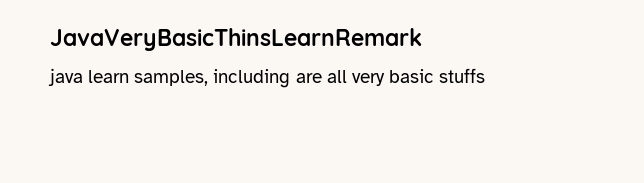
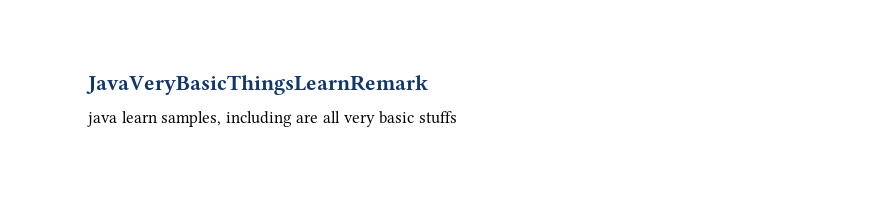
[50,28,422,51] JavaVeryBasicThinsLearnRemark -> [86,75,428,95] JavaVeryBasicThingsLearnRemark

